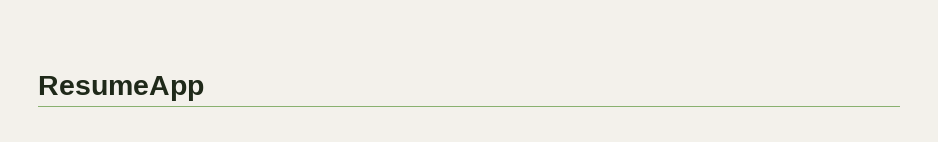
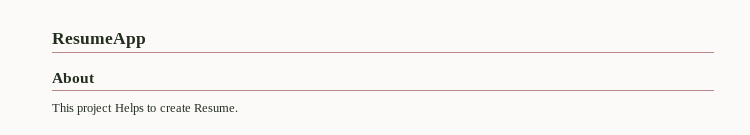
(204, 88) none -> [52,73,95,83] [52,103,238,115] // About // This project Helps to create Resume.

